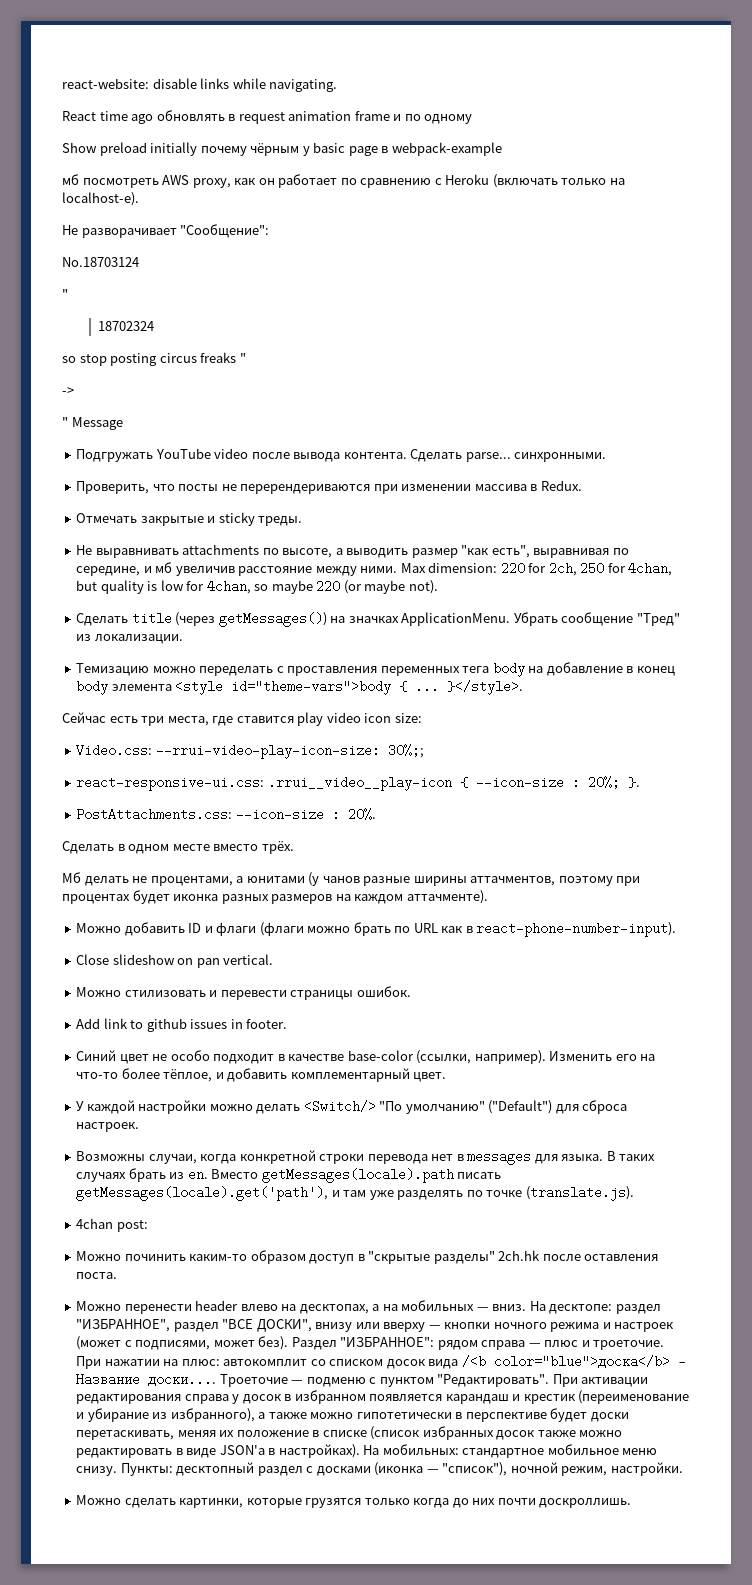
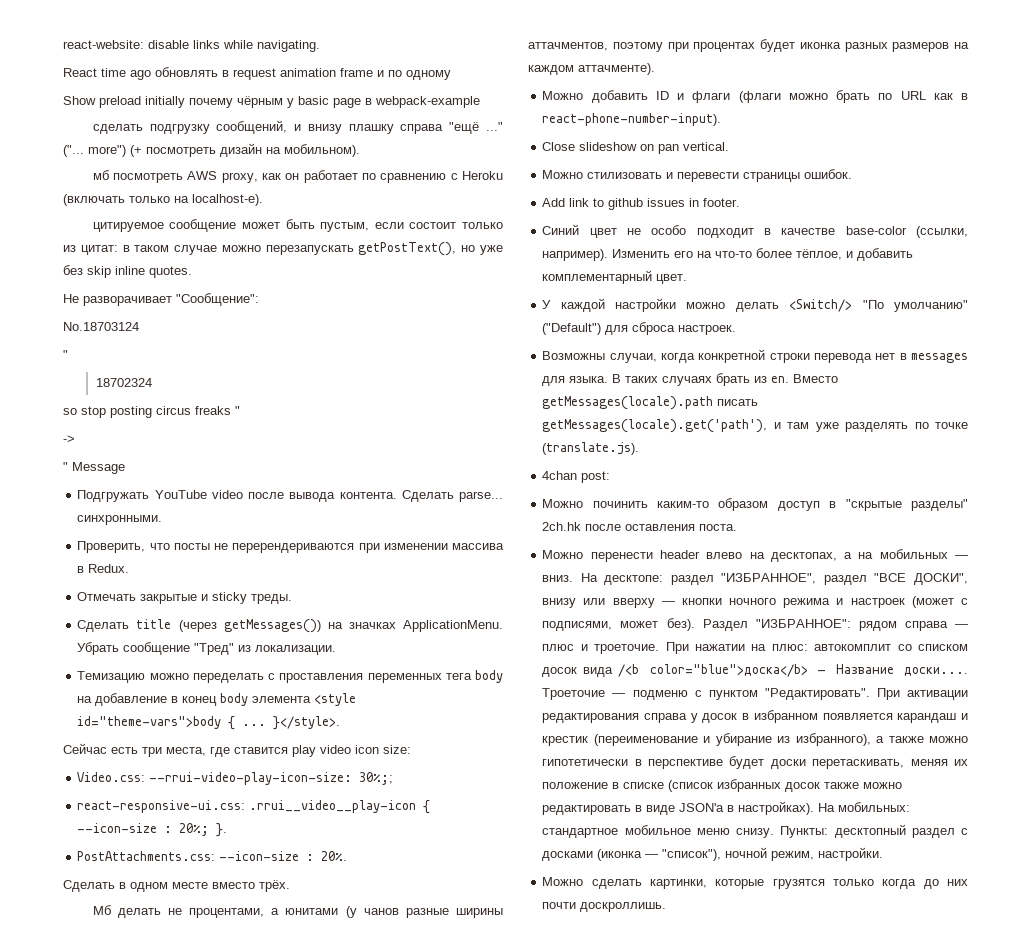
(502, 149) none -> [92,120,503,134] [63,143,360,157] // сделать подгрузку сообщений, и внизу плашку справа "ещё ..." ("... more") (+ посмотреть дизайн на мобильном).
(139, 199) none -> [92,219,503,232] [63,242,503,256] [63,265,192,278] // цитируемое сообщение может быть пустым, если состоит только из цитат: в таком случае можно перезапускать getPostText(), но уже без skip inline quotes.
[76,544,629,558] [76,562,673,576] [76,580,438,594] // Не выравнивать attachments по высоте, а выводить размер "как есть", выравнивая по середине, и мб увеличив расстояние между ними. Max dimension: 220 for 2ch, 250 for 4chan, but quality is low for 4chan, so maybe 220 (or maybe not). -> (293, 599) none

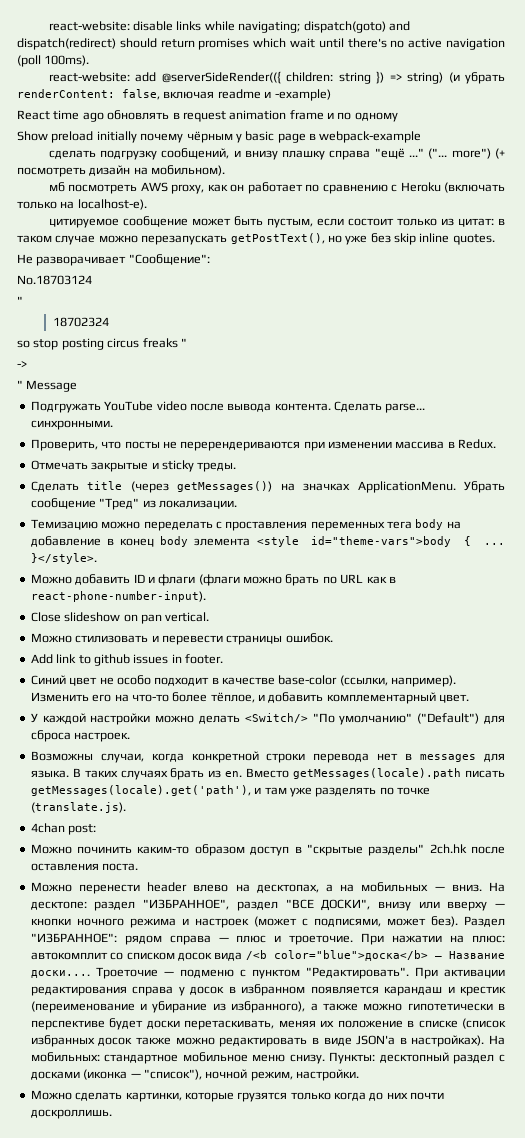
[257,40,320,52] navigating. -> [238,21,410,33] [17,38,506,50] [17,55,90,67] [48,71,506,84] [17,89,331,101] navigating; dispatch(goto) and dispatch(redirect) should return promises which wait until there's no active navigation (poll 100ms). // react-website: add @serverSideRender(({ children: string }) => string) (и убрать renderContent: false, включая readme и -example)
[63,743,411,757] [77,772,394,785] [77,800,431,814] [77,823,228,837] [77,851,348,861] [63,880,290,892] [92,905,503,918] [528,39,969,52] [528,63,655,75] // Сейчас есть три места, где ставится play video icon size: // Video.css: --rrui-video-play-icon-size: 30%;; // react-responsive-ui.css: .rrui__video__play-icon { --icon-size : 20%; }. // PostAttachments.css: --icon-size : 20%. // Сделать в одном месте вместо трёх. // Мб делать не процентами, а юнитами (у чанов разные ширины аттачментов, поэтому при процентах будет иконка разных размеров на каждом аттачменте). -> (97, 558) none

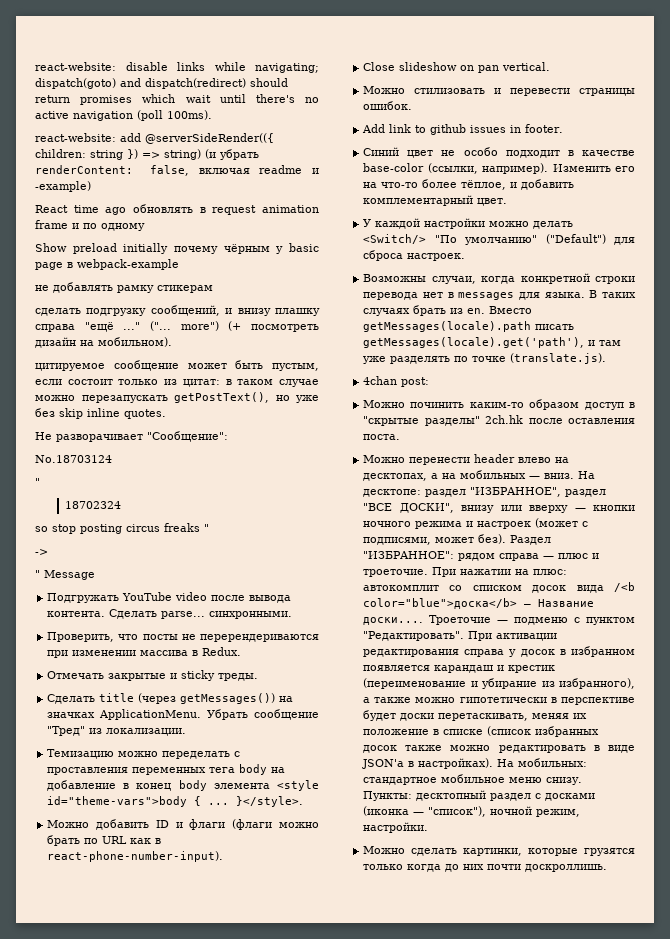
(422, 137) none -> [35,282,213,293] // не добавлять рамку стикерам
[48,182,506,194] [17,199,147,210] // мб посмотреть AWS proxy, как он работает по сравнению с Heroku (включать только на localhost-е). -> (172, 342) none

